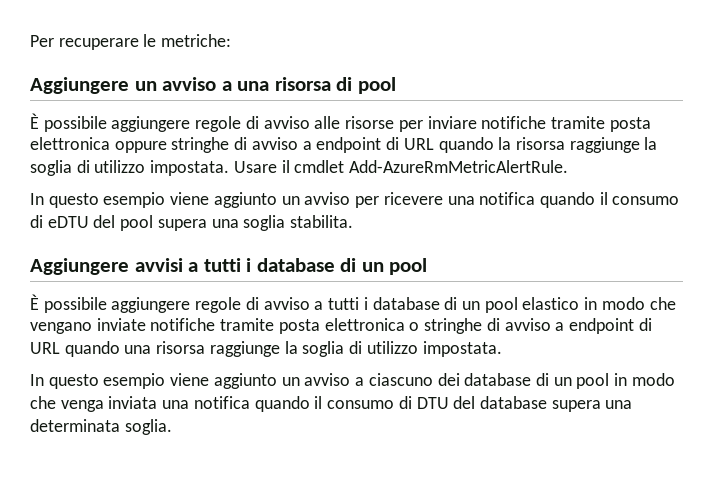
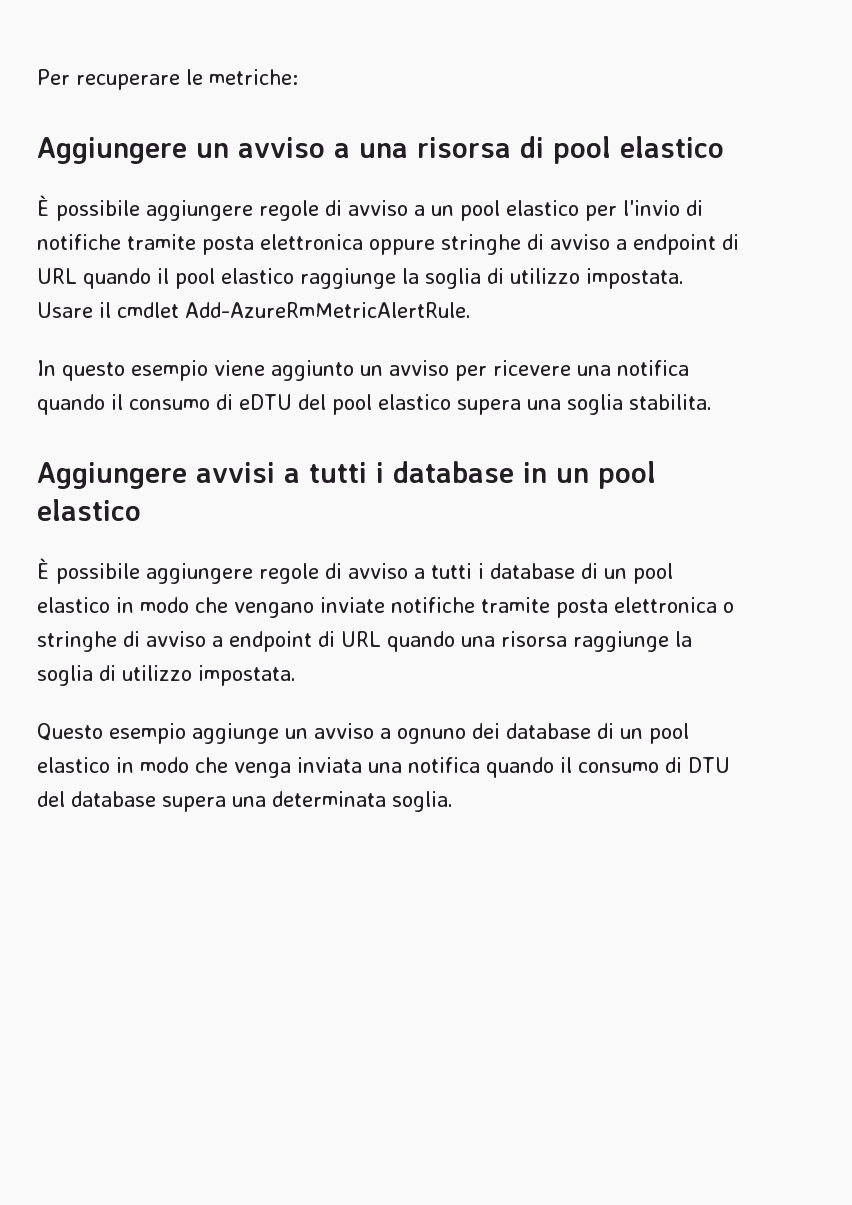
[30,113,477,132] // È possibile aggiungere regole di avviso alle risorse per inviare -> [620,136,724,158] [37,195,703,221] elastico // È possibile aggiungere regole di avviso a un pool elastico per l'invio di
[498,137,565,150] la risorsa -> [157,268,294,289] il pool elastico
(154, 223) none -> [378,394,451,410] elastico
[340,258,428,275] di un pool -> [523,461,656,489] [37,499,141,521] in un pool elastico
[30,373,433,389] In questo esempio viene aggiunto un avviso a ciascuno -> [37,723,466,744] Questo esempio aggiunge un avviso a ognuno
(610, 381) none -> [37,757,110,773] elastico

